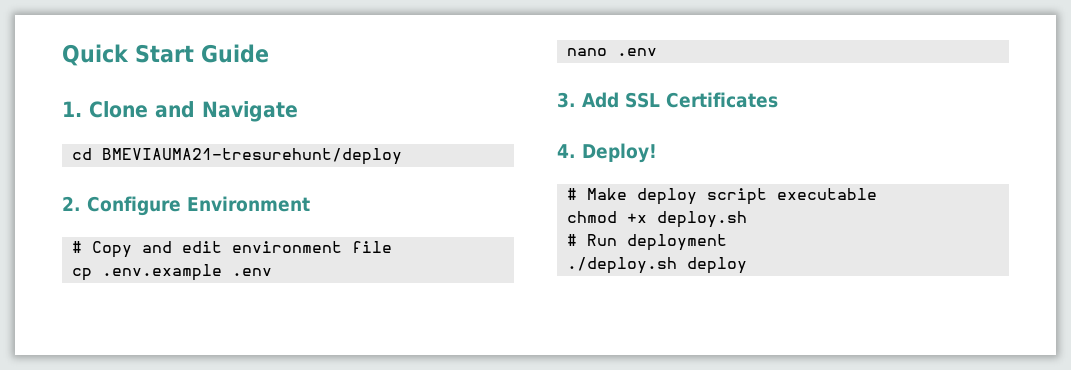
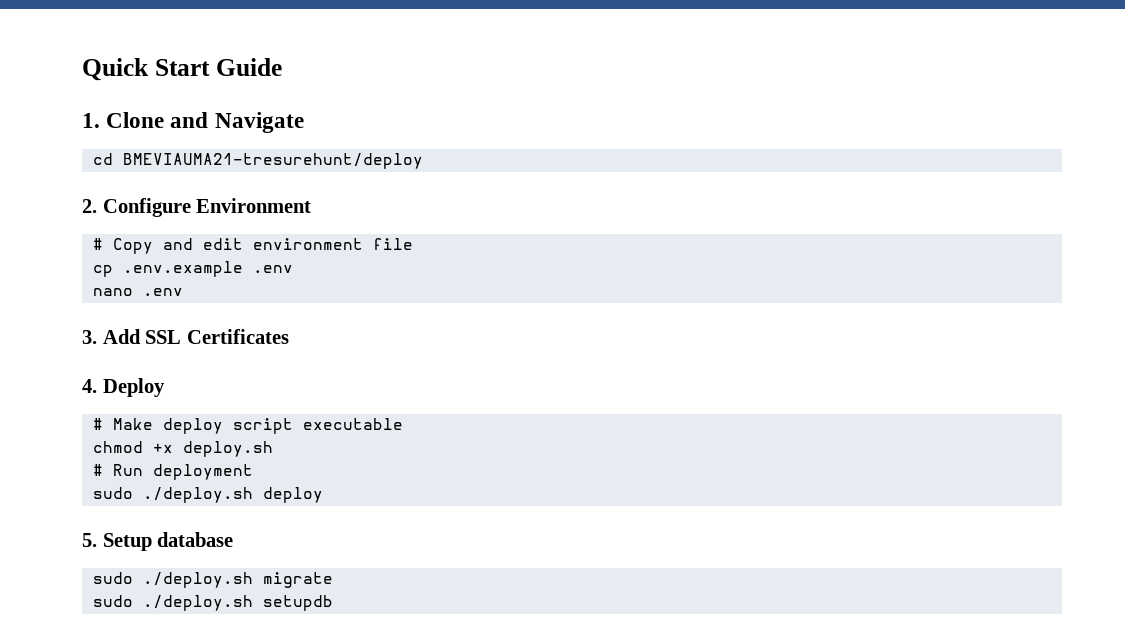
[582,143,657,163] Deploy! -> [102,378,165,397] Deploy
(728, 242) none -> [92,487,133,499] sudo
(748, 265) none -> [82,532,234,551] [92,572,333,588] [92,595,333,611] // 5. Setup database // sudo ./deploy.sh migrate // sudo ./deploy.sh setupdb

